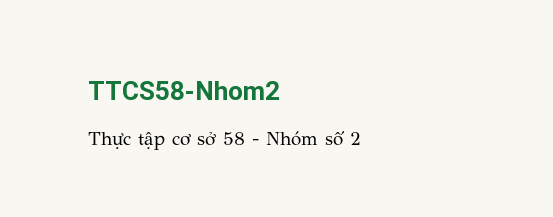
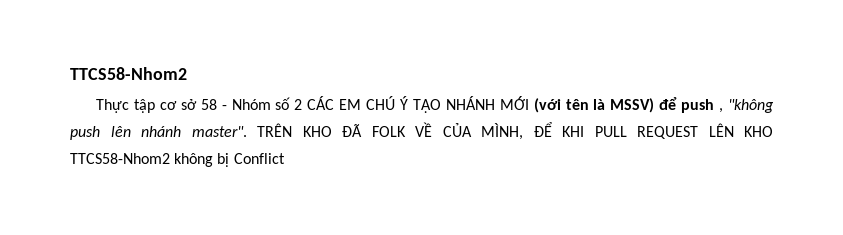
(361, 138) none -> [307,96,774,113] [70,122,773,140] [70,153,285,167] CÁC EM CHÚ Ý TẠO NHÁNH MỚI (với tên là MSSV) để push , "không push lên nhánh master". TRÊN KHO ĐÃ FOLK VỀ CỦA MÌNH, ĐỂ KHI PULL REQUEST LÊN KHO TTCS58-Nhom2 không bị Conflict

